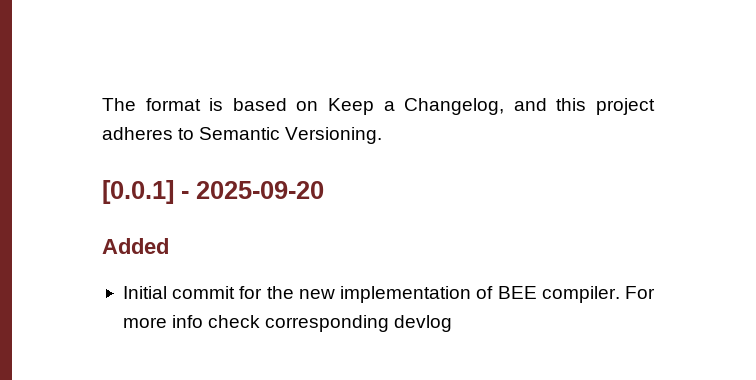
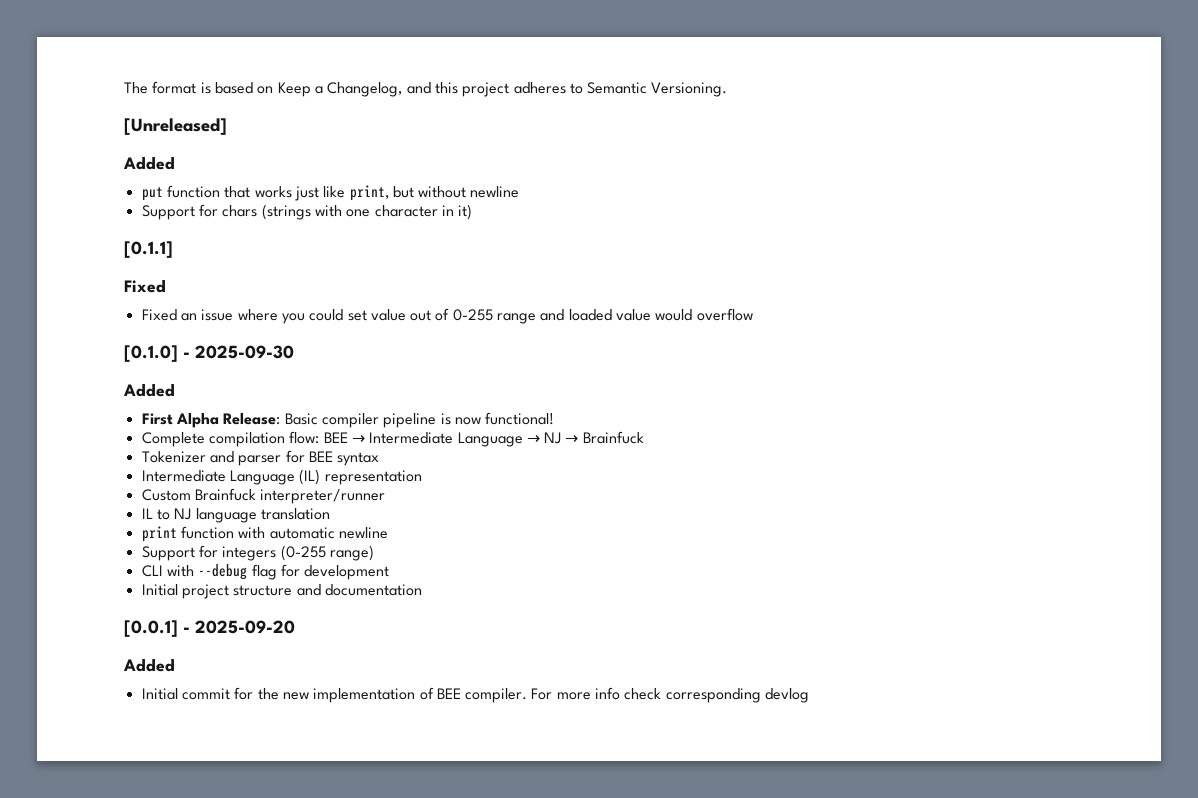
(383, 135) none -> [124,118,227,135] [123,156,175,170] [141,185,520,201] [141,204,473,220] [124,241,173,258] [124,279,166,293] [141,308,753,324] [124,345,294,362] [123,383,175,397] [141,412,555,428] [141,431,644,447] [141,450,380,466] [141,469,422,485] [141,488,386,504] [141,508,330,523] [141,526,388,542] [141,545,374,561] [141,564,390,580] [141,584,422,599] // [Unreleased] // Added // put function that works just like print, but without newline // Support for chars (strings with one character in it) // [0.1.1] // Fixed // Fixed an issue where you could set value out of 0-255 range and loaded value would overflow // [0.1.0] - 2025-09-30 // Added // First Alpha Release: Basic compiler pipeline is now functional! // Complete compilation flow: BEE → Intermediate Language → NJ → Brainfuck // Tokenizer and parser for BEE syntax // Intermediate Language (IL) representation // Custom Brainfuck interpreter/runner // IL to NJ language translation // print function with automatic newline // Support for integers (0-255 range) // CLI with --debug flag for development // Initial project structure and documentation

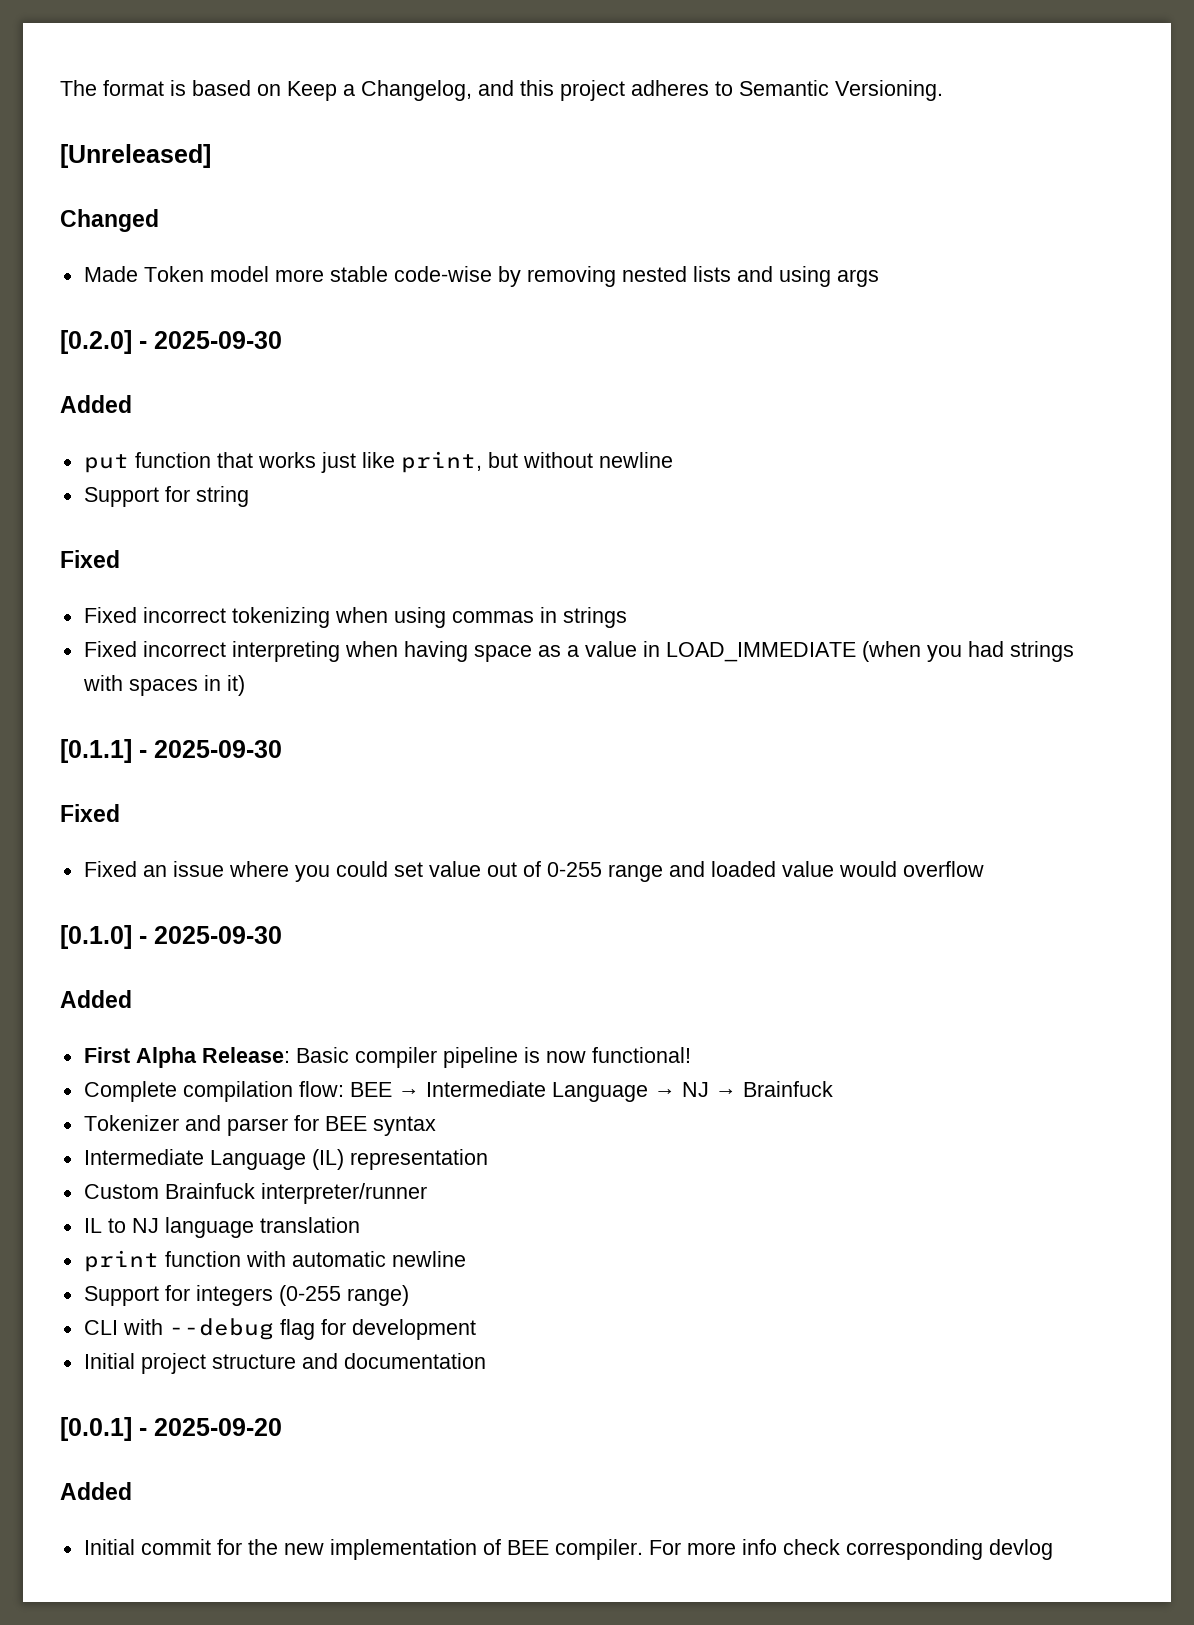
(227, 126) none -> [60,209,159,232] [83,266,879,287] [60,330,282,354] // Changed // Made Token model more stable code-wise by removing nested lists and using args // [0.2.0] - 2025-09-30
[222,204,438,220] chars (strings with one character -> [195,486,249,507] [60,550,120,568] [83,607,627,628] [83,641,1074,662] [82,675,198,696] string // Fixed // Fixed incorrect tokenizing when using commas in strings // Fixed incorrect interpreting when having space as a value in LOAD_IMMEDIATE (when you had strings with spaces
(173, 249) none -> [139,740,282,758] - 2025-09-30

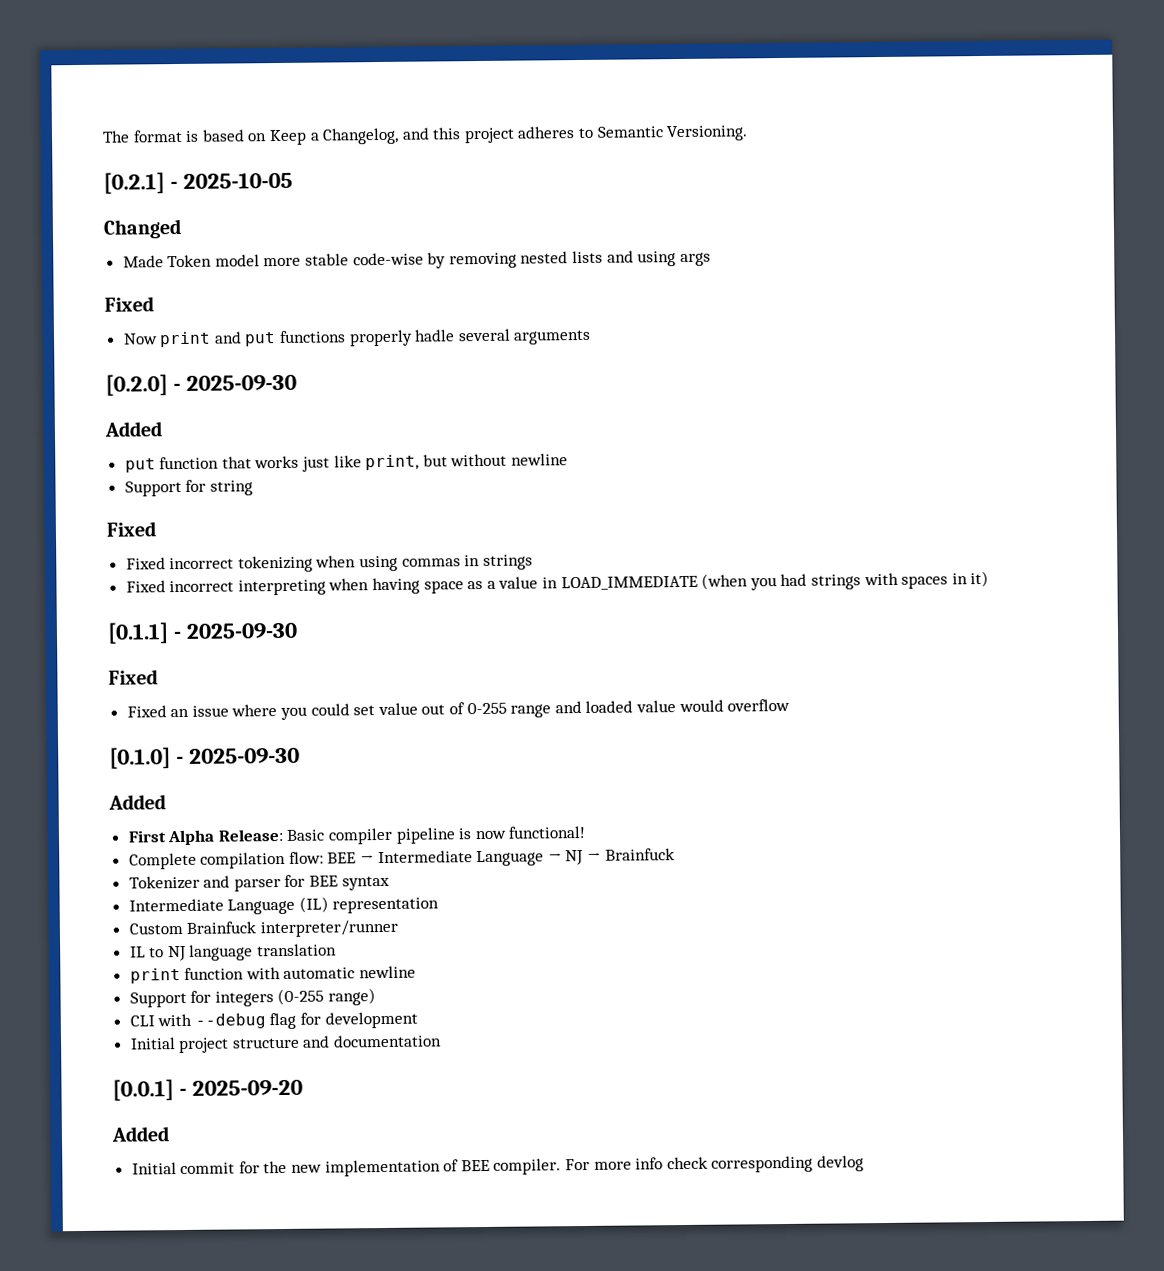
[60,144,211,168] [Unreleased] -> [103,171,294,194] [0.2.1] - 2025-10-05
(879, 278) none -> [104,296,154,312] [122,328,592,348] // Fixed // Now print and put functions properly hadle several arguments

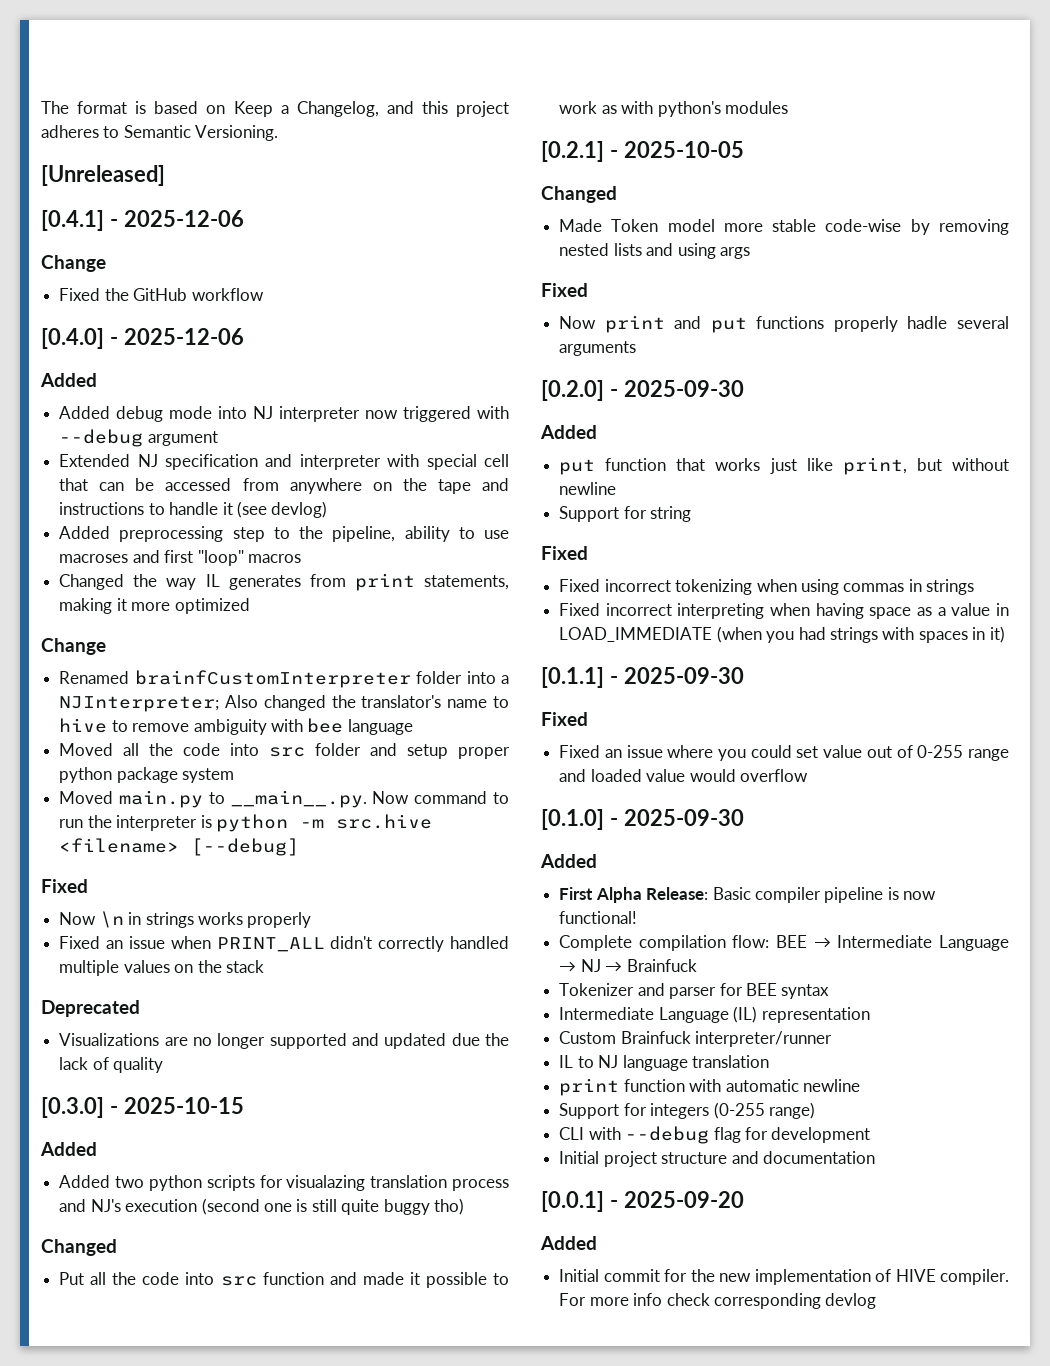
(749, 133) none -> [41,165,165,186] [41,210,244,231] [41,255,106,272] [59,288,264,301] [41,328,244,349] [40,373,97,387] [59,406,510,422] [59,429,218,447] [59,454,509,470] [59,478,509,494] [59,501,328,518] [59,526,509,542] [59,550,301,566] [59,573,509,591] [59,598,250,614] [41,638,106,655] [59,670,510,688] [59,695,509,712] [59,718,413,735] [59,743,511,759] [59,767,235,783] [59,790,510,808] [59,814,432,832] [59,838,300,856] [41,879,88,893] [59,911,312,928] [59,936,509,952] [59,960,264,976] [41,1000,140,1017] [59,1033,509,1049] [59,1057,164,1073] [41,1097,244,1118] [40,1142,97,1156] [59,1175,509,1191] [59,1198,465,1215] [41,1239,117,1256] [59,1272,509,1288] [559,101,788,117] // [Unreleased] // [0.4.1] - 2025-12-06 // Change // Fixed the GitHub workflow // [0.4.0] - 2025-12-06 // Added // Added debug mode into NJ interpreter now triggered with --debug argument // Extended NJ specification and interpreter with special cell that can be accessed from anywhere on the tape and instructions to handle it (see devlog) // Added preprocessing step to the pipeline, ability to use macroses and first "loop" macros // Changed the way IL generates from print statements, making it more optimized // Change // Renamed brainfCustomInterpreter folder into a NJInterpreter; Also changed the translator's name to hive to remove ambiguity with bee language // Moved all the code into src folder and setup proper python package system // Moved main.py to __main__.py. Now command to run the interpreter is python -m src.hive <filename> [--debug] // Fixed // Now \n in strings works properly // Fixed an issue when PRINT_ALL didn't correctly handled multiple values on the stack // Deprecated // Visualizations are no longer supported and updated due the lack of quality // [0.3.0] - 2025-10-15 // Added // Added two python scripts for visualazing translation process and NJ's execution (second one is still quite buggy tho) // Changed // Put all the code into src function and made it possible to work as with python's modules
[460,1159,490,1172] BEE -> [895,1269,936,1282] HIVE

